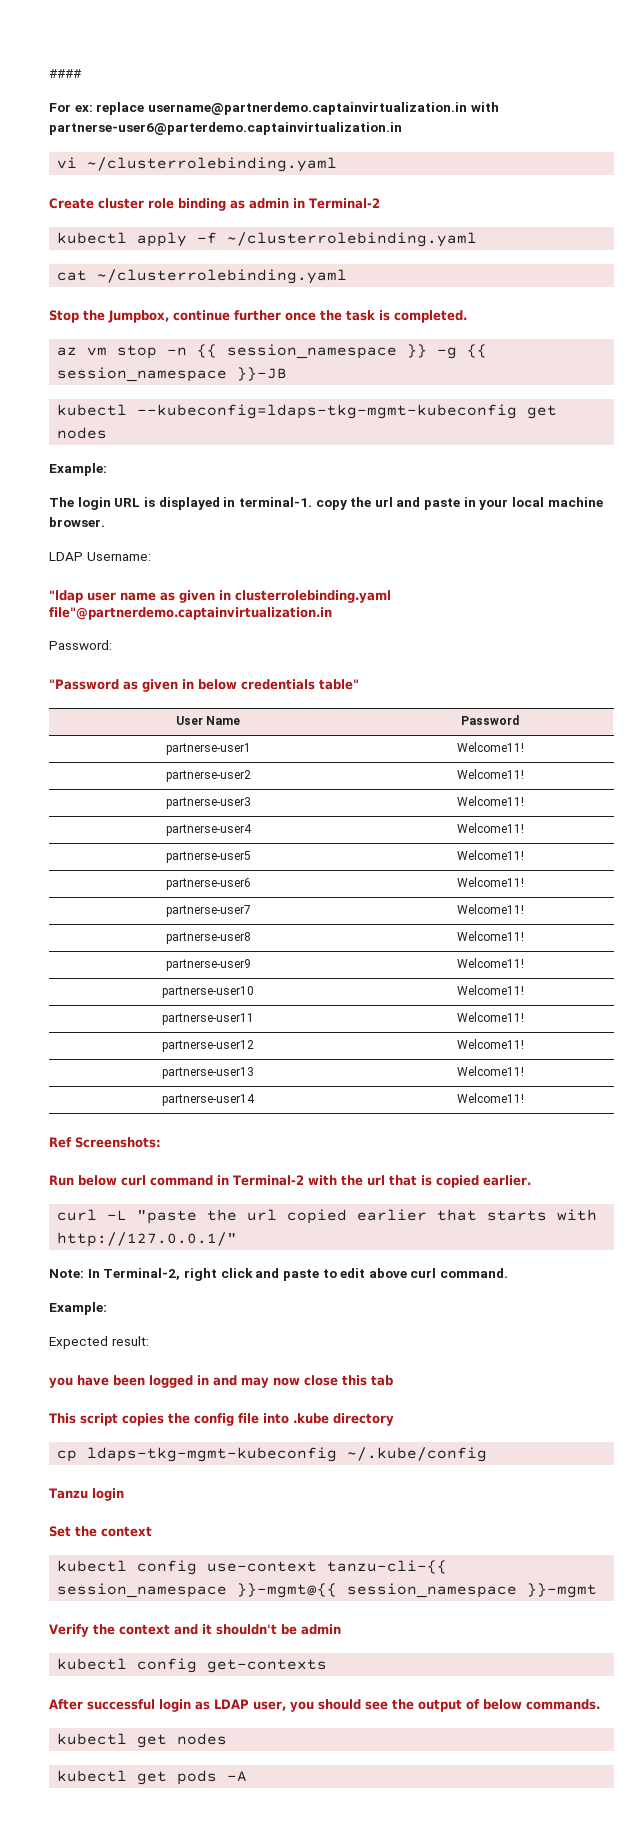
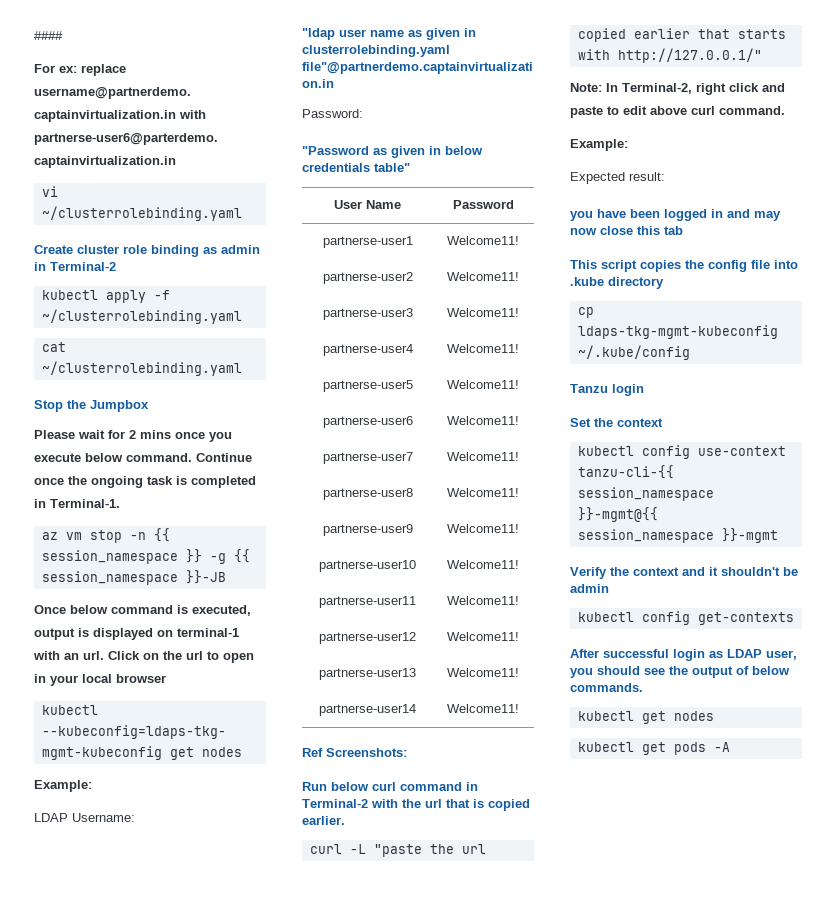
[108,310,281,323] Jumpbox, continue further -> [90,400,149,412] [34,430,232,442] [34,453,252,462] Jumpbox // Please wait for 2 mins once you execute below command. Continue
(342, 315) none -> [91,476,143,488] ongoing
[394,310,467,323] completed. -> [191,476,256,488] [34,499,120,508] completed in Terminal-1.
(288, 374) none -> [34,605,251,616] [34,628,239,640] [33,651,254,663] [34,674,166,686] // Once below command is executed, output is displayed on terminal-1 with an url. Click on the url to open in your local browser
[49,497,603,510] [49,517,105,527] // The login URL is displayed in terminal-1. copy the url and paste in your local machine browser. -> (92, 786) none

